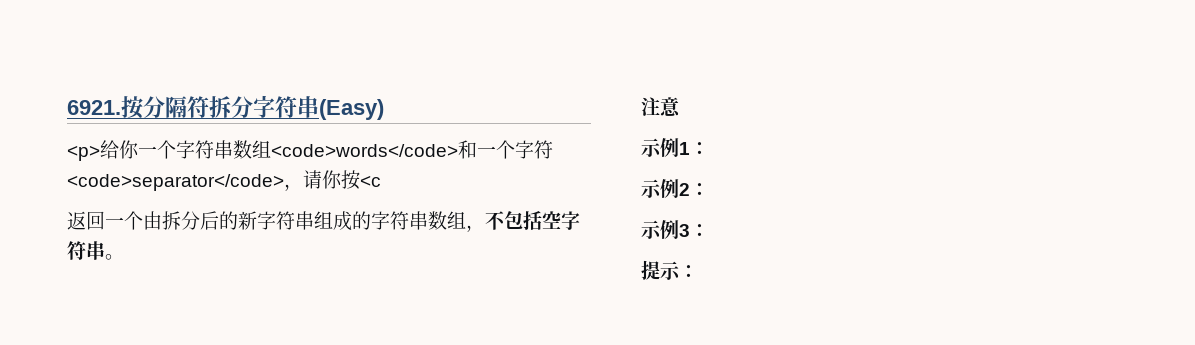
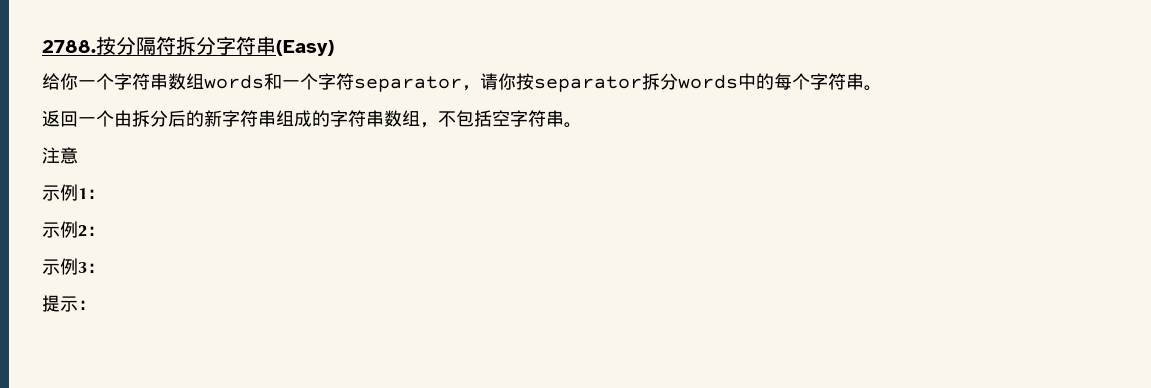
[67,100,121,115] 6921. -> [42,40,96,53] 2788.
[67,145,100,161] <p> -> (334, 48) none
[271,144,458,157] <code>words</code> -> [204,75,264,89] words
[67,174,284,191] <code>separator</code> -> [354,76,462,92] separator
[360,175,381,187] <c -> [534,73,882,92] separator拆分words中的每个字符串。

